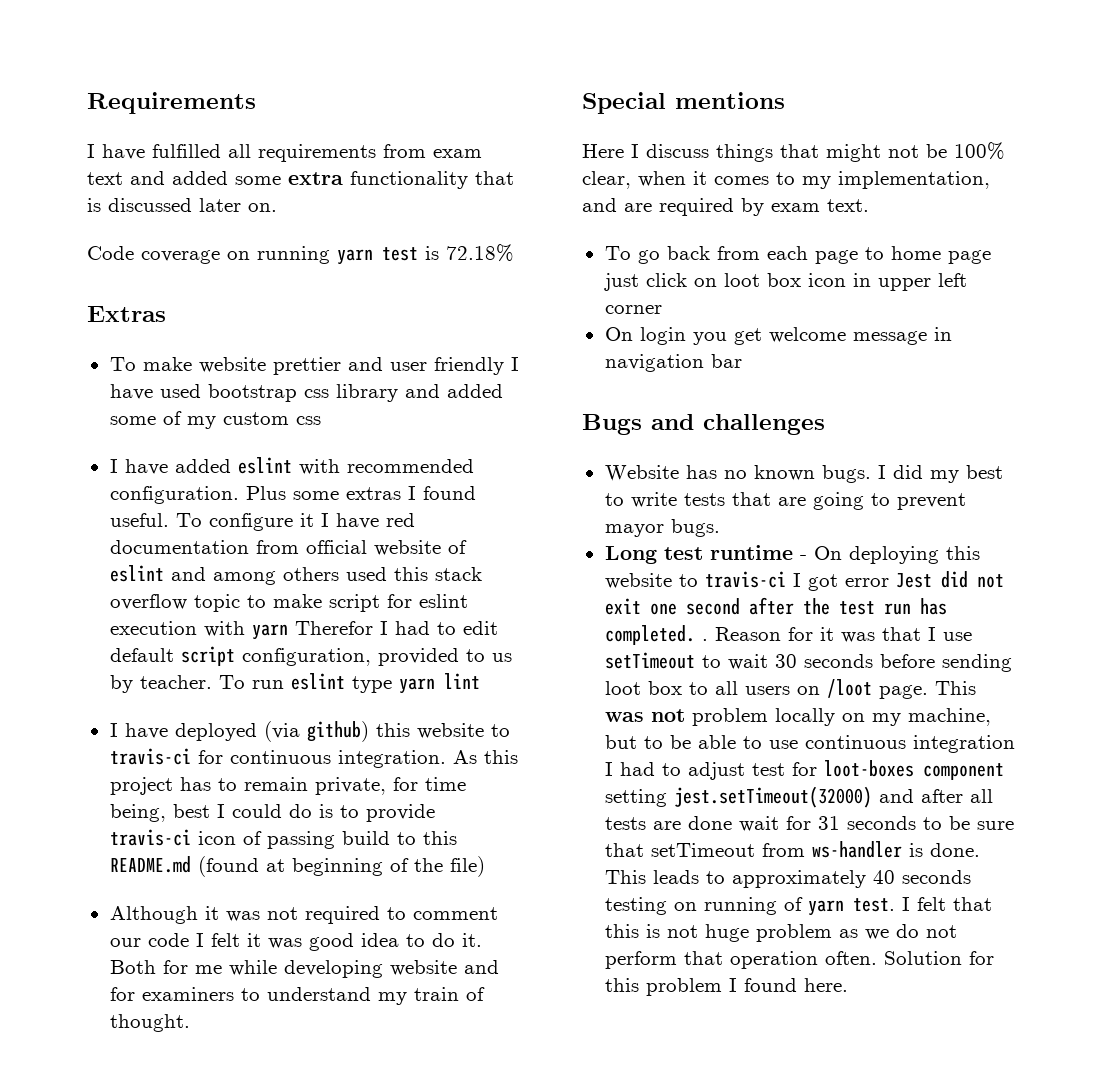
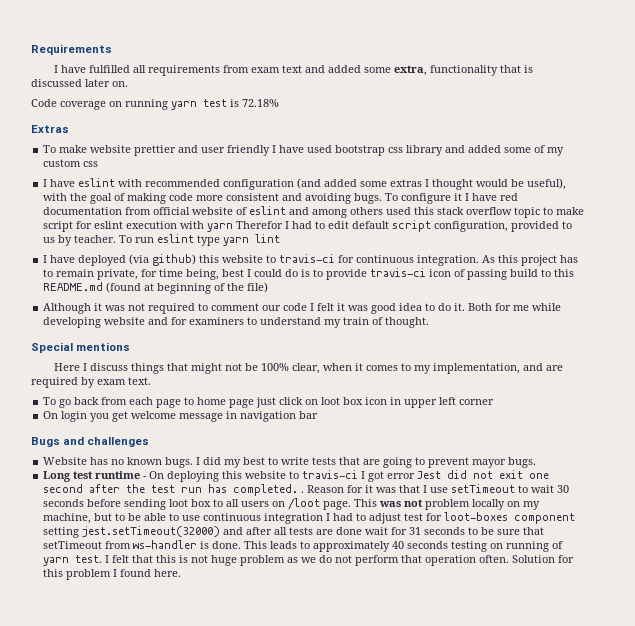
[288,172,343,185] extra -> [393,65,427,76] extra,
[174,459,231,473] added -> (76, 183) none
[109,486,476,504] [109,513,169,527] configuration. Plus some extras I found useful. -> [223,178,567,190] [43,193,383,204] configuration (and added some extras I thought would be useful), with the goal of making code more consistent and avoiding bugs.

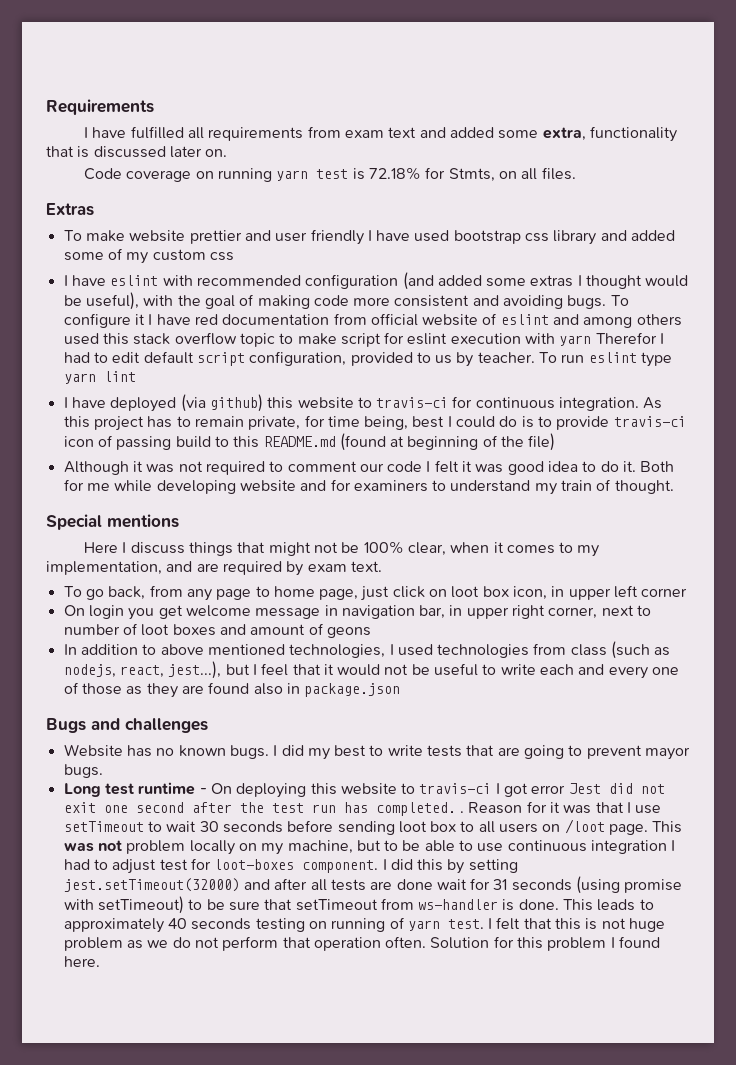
(279, 103) none -> [425,167,576,182] for Stmts, on all files.
[74,397,154,405] back from each -> [108,585,212,601] back, from any
[229,399,255,408] page -> [319,589,359,600] page,
[365,397,388,405] icon -> [513,586,548,600] icon,
[299,411,319,419] bar -> [419,605,652,619] [63,623,371,638] [63,641,671,659] [63,661,680,679] [63,682,401,698] bar, in upper right corner, next to number of loot boxes and amount of geons // In addition to above mentioned technologies, I used technologies from class (such as nodejs, react, jest...), but I feel that it would not be useful to write each and every one of those as they are found also in package.json
[514,513,576,524] component -> [302,859,465,874] component. I did this by
(466, 531) none -> [576,876,683,894] [63,896,184,914] (using promise with setTimeout)

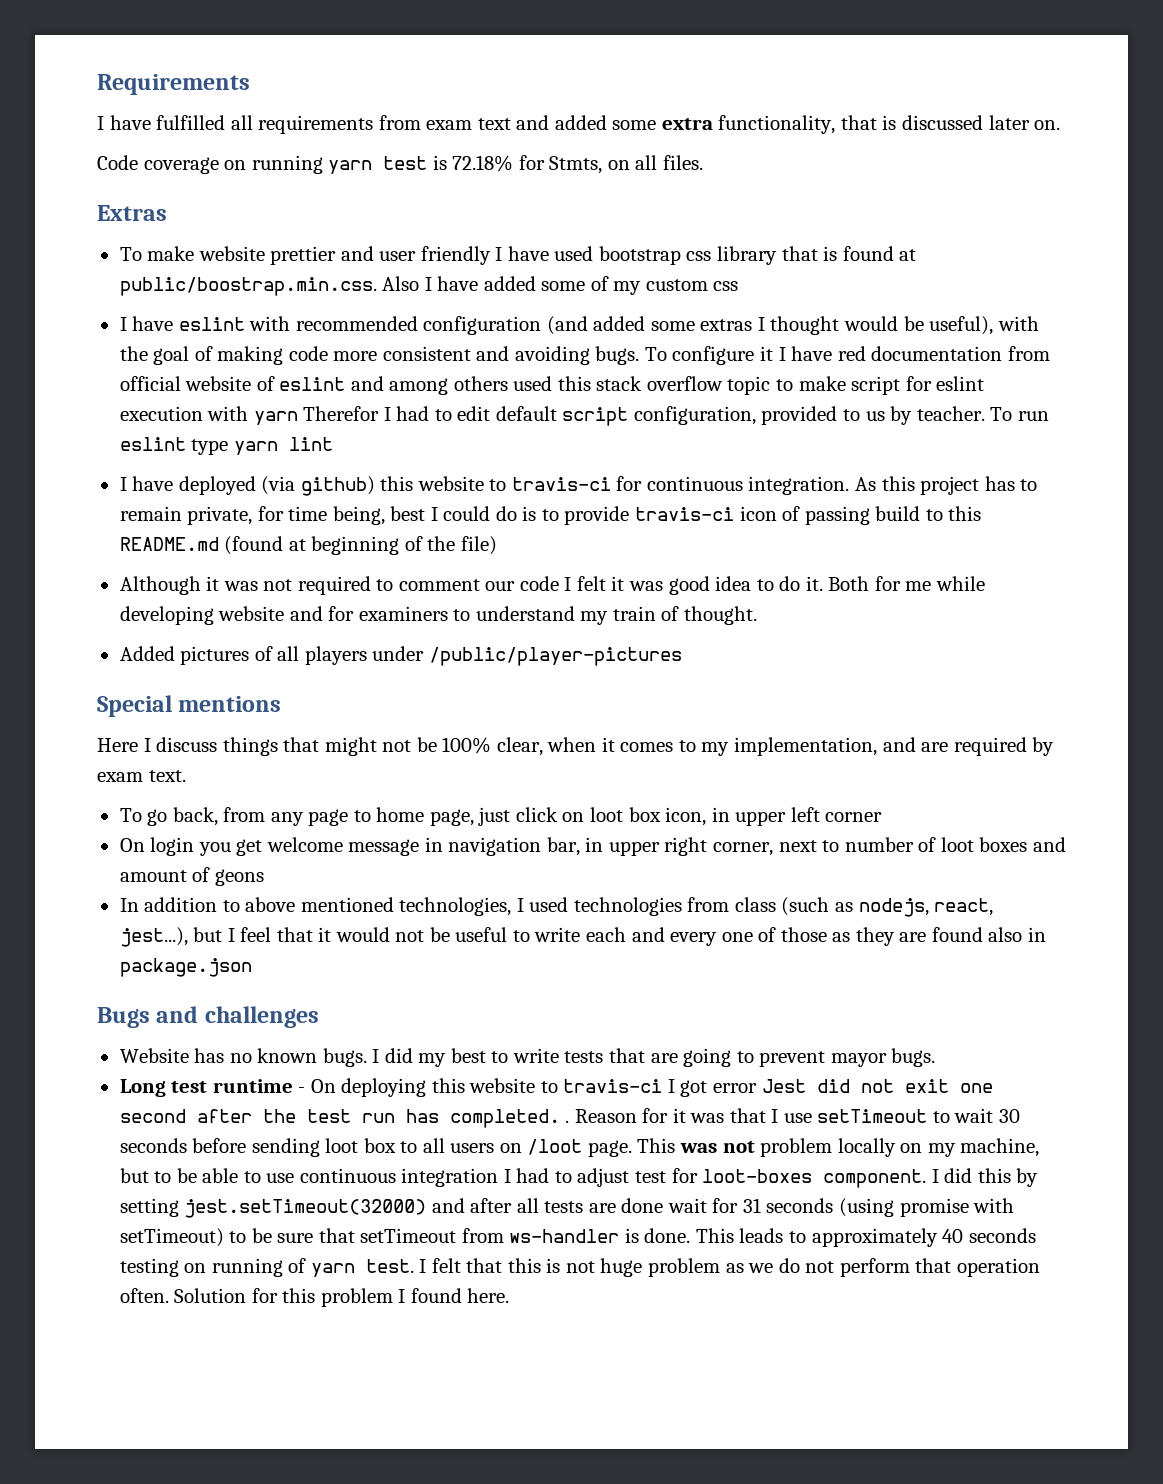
[542,126,677,142] extra, functionality -> [661,115,836,134] extra functionality,
[600,230,627,241] and -> [781,246,917,261] [119,276,479,296] that is found at public/boostrap.min.css. Also I have
(674, 487) none -> [119,646,682,666] // Added pictures of all players under /public/player-pictures

